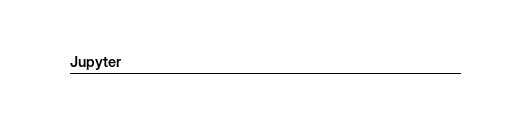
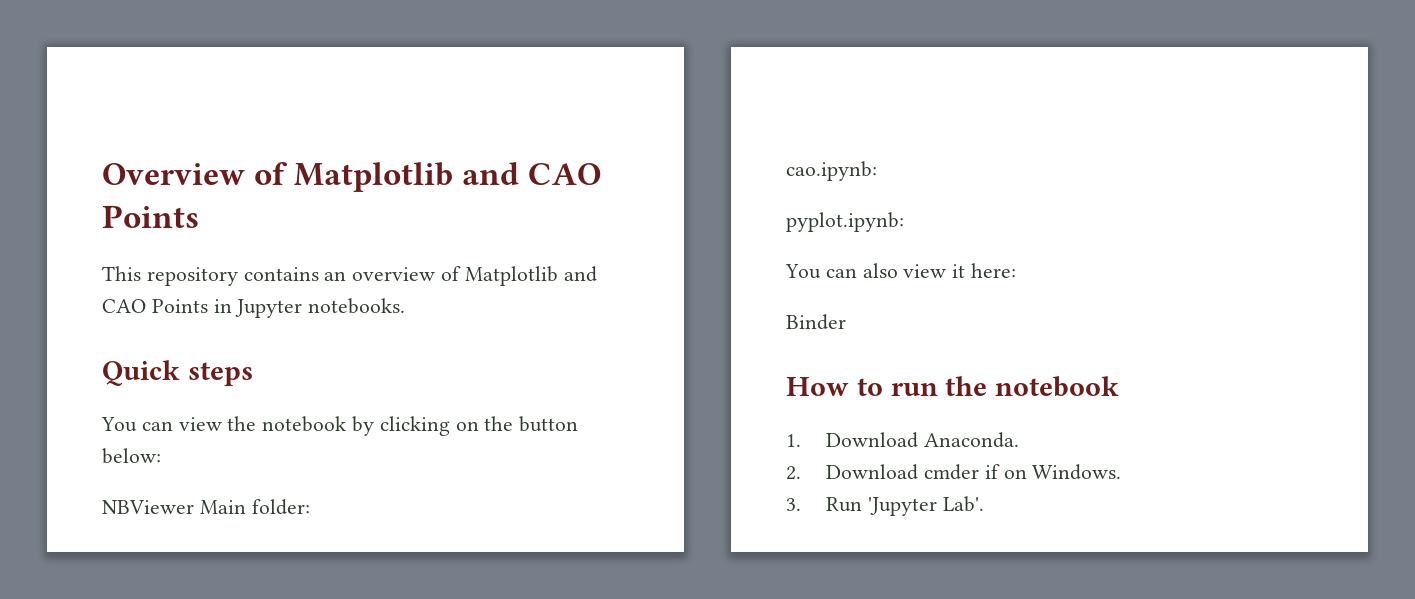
[70,56,121,70] Jupyter -> [102,162,602,192] [102,205,199,228] [102,266,597,286] [102,298,406,318] [102,360,253,386] [101,416,579,436] [102,448,161,464] [102,499,310,515] [786,161,877,181] [786,212,904,232] [785,263,1017,279] [786,314,846,330] [786,376,1120,397] [786,432,1020,448] [786,464,1122,480] [786,496,984,516] Overview of Matplotlib and CAO Points // This repository contains an overview of Matplotlib and CAO Points in Jupyter notebooks. // Quick steps // You can view the notebook by clicking on the button below: // NBViewer Main folder: // cao.ipynb: // pyplot.ipynb: // You can also view it here: // Binder // How to run the notebook // 1. Download Anaconda. // 2. Download cmder if on Windows. // 3. Run 'Jupyter Lab'.

